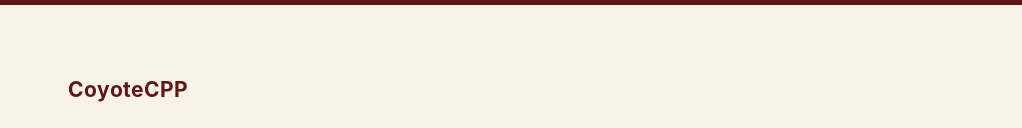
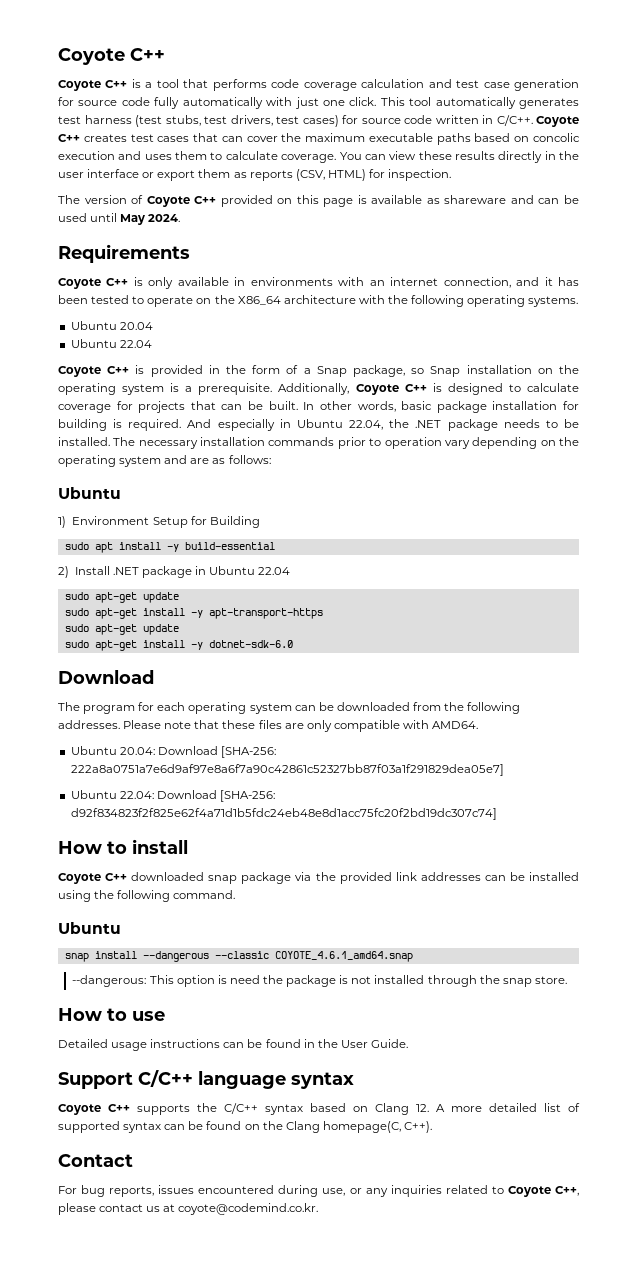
[68,81,188,102] CoyoteCPP -> [58,48,165,65] [58,79,579,91] [58,97,580,109] [58,115,579,127] [58,133,580,145] [58,151,579,163] [58,169,452,181] [58,195,579,207] [58,213,181,225] [58,244,190,263] [58,277,579,289] [58,295,579,307] [70,321,153,330] [70,339,152,348] [58,365,579,377] [58,383,579,395] [58,401,580,413] [58,419,579,431] [58,437,580,449] [58,455,271,467] [58,487,121,499] [58,516,260,528] [64,542,275,553] [58,566,291,578] [64,592,179,603] [64,608,323,619] [64,624,179,635] [64,640,293,651] [58,670,154,684] [58,702,521,714] [58,720,479,732] [70,746,276,758] [70,764,504,776] [70,790,275,802] [70,808,497,820] [58,839,188,854] [58,872,579,884] [58,890,236,902] [58,922,121,934] [64,951,413,962] [72,975,567,987] [58,1008,165,1021] [58,1039,408,1051] [58,1070,354,1089] [58,1103,580,1115] [58,1121,432,1133] [58,1154,133,1167] [58,1185,580,1197] [58,1203,319,1215] Coyote C++ // Coyote C++ is a tool that performs code coverage calculation and test case generation for source code fully automatically with just one click. This tool automatically generates test harness (test stubs, test drivers, test cases) for source code written in C/C++. Coyote C++ creates test cases that can cover the maximum executable paths based on concolic execution and uses them to calculate coverage. You can view these results directly in the user interface or export them as reports (CSV, HTML) for inspection. // The version of Coyote C++ provided on this page is available as shareware and can be used until May 2024. // Requirements // Coyote C++ is only available in environments with an internet connection, and it has been tested to operate on the X86_64 architecture with the following operating systems. // Ubuntu 20.04 // Ubuntu 22.04 // Coyote C++ is provided in the form of a Snap package, so Snap installation on the operating system is a prerequisite. Additionally, Coyote C++ is designed to calculate coverage for projects that can be built. In other words, basic package installation for building is required. And especially in Ubuntu 22.04, the .NET package needs to be installed. The necessary installation commands prior to operation vary depending on the operating system and are as follows: // Ubuntu // 1) Environment Setup for Building // sudo apt install -y build-essential // 2) Install .NET package in Ubuntu 22.04 // sudo apt-get update // sudo apt-get install -y apt-transport-https // sudo apt-get update // sudo apt-get install -y dotnet-sdk-6.0 // Download // The program for each operating system can be downloaded from the following addresses. Please note that these files are only compatible with AMD64. // Ubuntu 20.04: Download [SHA-256: 222a8a0751a7e6d9af97e8a6f7a90c42861c52327bb87f03a1f291829dea05e7] // Ubuntu 22.04: Download [SHA-256: d92f834823f2f825e62f4a71d1b5fdc24eb48e8d1acc75fc20f2bd19dc307c74] // How to install // Coyote C++ downloaded snap package via the provided link addresses can be installed using the following command. // Ubuntu // snap install --dangerous --classic COYOTE_4.6.1_amd64.snap // --dangerous: This option is need the package is not installed through the snap store. // How to use // Detailed usage instructions can be found in the User Guide. // Support C/C++ language syntax // Coyote C++ supports the C/C++ syntax based on Clang 12. A more detailed list of supported syntax can be found on the Clang homepage(C, C++). // Contact // For bug reports, issues encountered during use, or any inquiries related to Coyote C++, please contact us at coyote@codemind.co.kr.

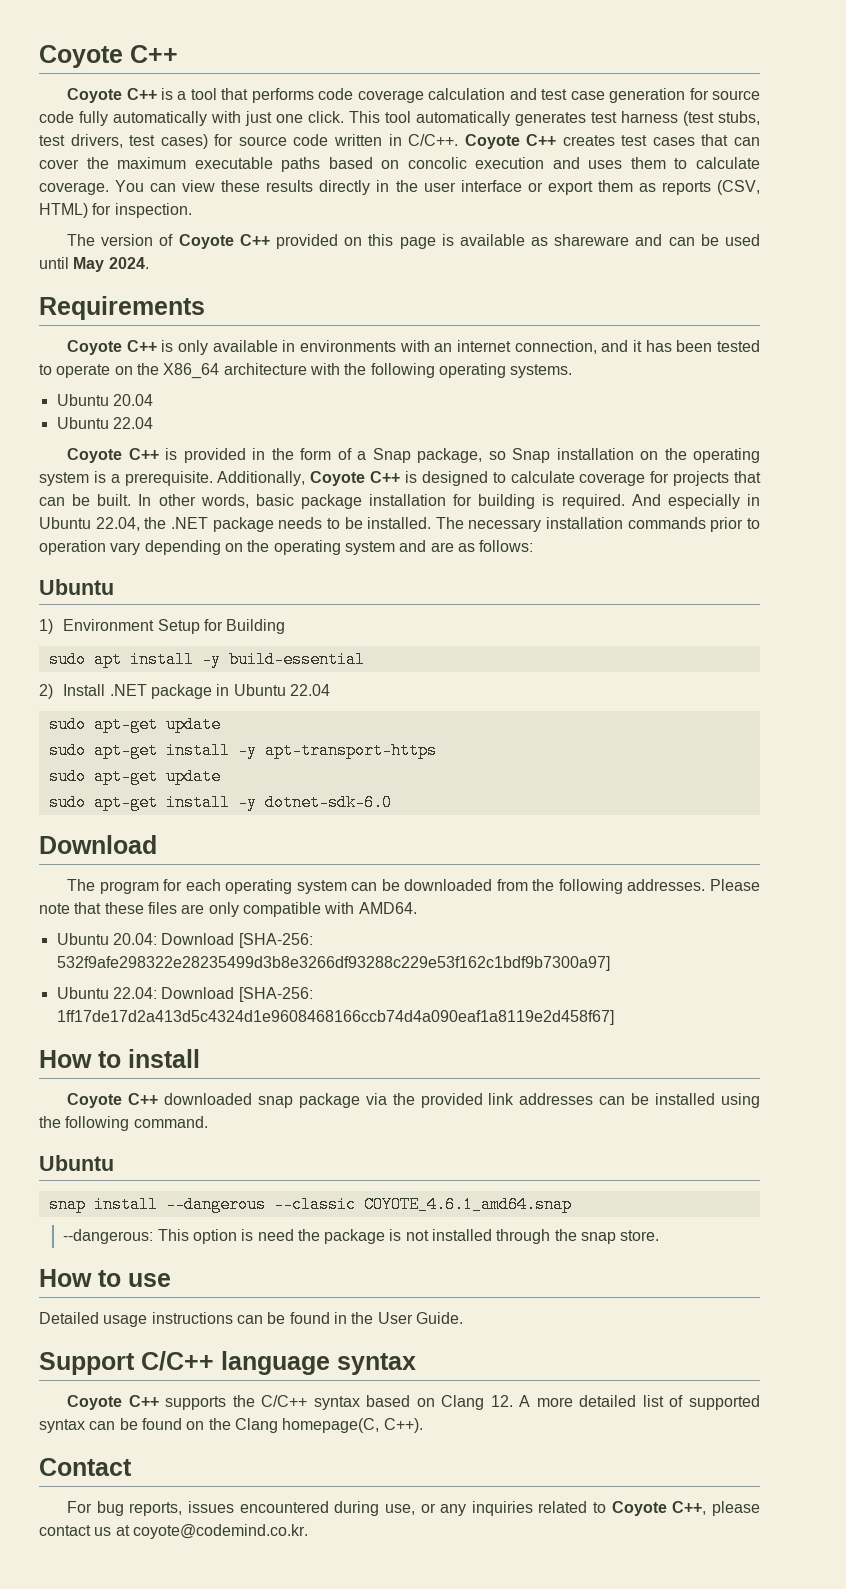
[70,764,504,776] 222a8a0751a7e6d9af97e8a6f7a90c42861c52327bb87f03a1f291829dea05e7] -> [56,956,610,971] 532f9afe298322e28235499d3b8e3266df93288c229e53f162c1bdf9b7300a97]
[70,808,497,820] d92f834823f2f825e62f4a71d1b5fdc24eb48e8d1acc75fc20f2bd19dc307c74] -> [56,1010,614,1025] 1ff17de17d2a413d5c4324d1e9608468166ccb74d4a090eaf1a8119e2d458f67]

